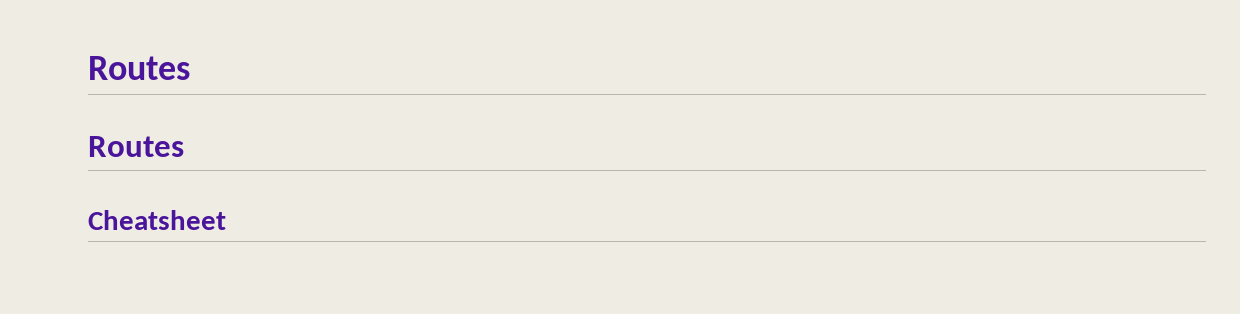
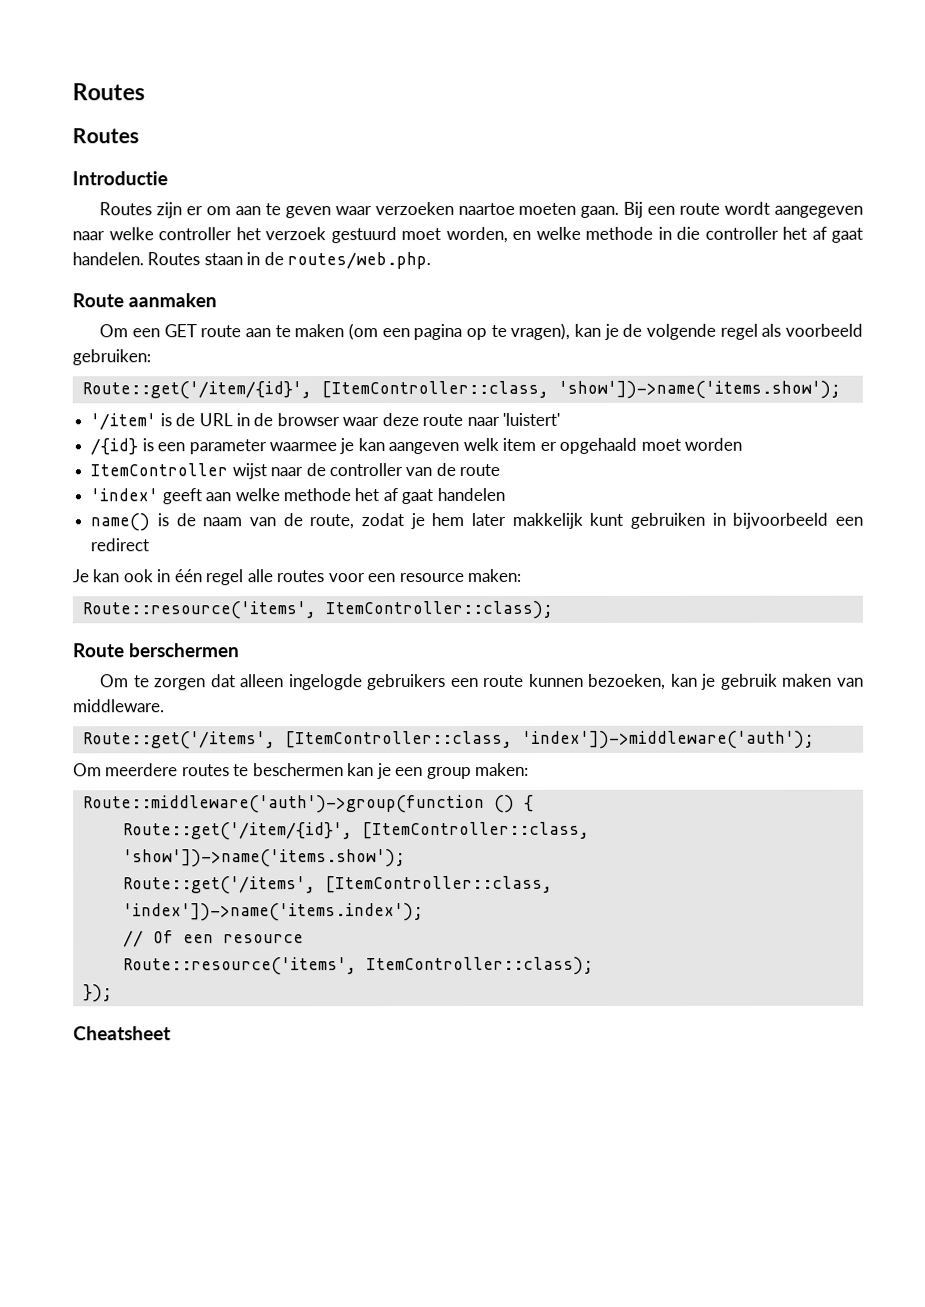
(184, 146) none -> [72,171,168,186] [99,201,863,219] [72,226,863,244] [72,252,432,270] [72,293,218,308] [99,322,863,341] [72,349,151,366] [81,380,841,400] [90,412,561,431] [90,437,743,456] [90,463,501,480] [90,487,505,505] [90,512,864,532] [90,538,150,552] [72,568,522,586] [81,600,553,620] [72,643,241,658] [100,673,864,691] [73,699,165,713] [82,730,815,750] [73,762,530,780] [82,794,534,814] [122,821,590,841] [122,849,406,868] [122,875,553,895] [122,903,424,922] [122,930,304,948] [122,956,594,976] [82,984,113,1003] // Introductie // Routes zijn er om aan te geven waar verzoeken naartoe moeten gaan. Bij een route wordt aangegeven naar welke controller het verzoek gestuurd moet worden, en welke methode in die controller het af gaat handelen. Routes staan in de routes/web.php. // Route aanmaken // Om een GET route aan te maken (om een pagina op te vragen), kan je de volgende regel als voorbeeld gebruiken: // Route::get('/item/{id}', [ItemController::class, 'show'])->name('items.show'); // '/item' is de URL in de browser waar deze route naar 'luistert' // /{id} is een parameter waarmee je kan aangeven welk item er opgehaald moet worden // ItemController wijst naar de controller van de route // 'index' geeft aan welke methode het af gaat handelen // name() is de naam van de route, zodat je hem later makkelijk kunt gebruiken in bijvoorbeeld een redirect // Je kan ook in één regel alle routes voor een resource maken: // Route::resource('items', ItemController::class); // Route berschermen // Om te zorgen dat alleen ingelogde gebruikers een route kunnen bezoeken, kan je gebruik maken van middleware. // Route::get('/items', [ItemController::class, 'index'])->middleware('auth'); // Om meerdere routes te beschermen kan je een group maken: // Route::middleware('auth')->group(function () { // Route::get('/item/{id}', [ItemController::class, 'show'])->name('items.show'); // Route::get('/items', [ItemController::class, 'index'])->name('items.index'); // // Of een resource // Route::resource('items', ItemController::class); // });

